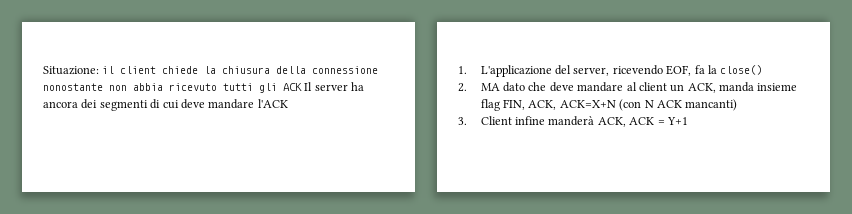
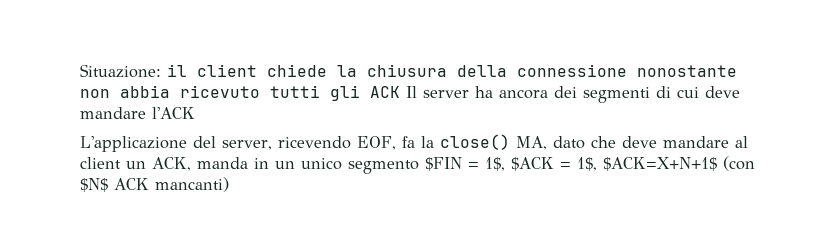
[458,66,467,74] 1. -> (195, 113) none
[458,83,500,92] // 2. MA -> [515,136,547,150] MA,
[757,83,798,91] [480,99,738,111] [458,116,688,127] insieme flag FIN, ACK, ACK=X+N (con N ACK mancanti) // 3. Client infine manderà ACK, ACK = Y+1 -> [254,156,755,174] [80,177,229,192] in un unico segmento $FIN = 1$, $ACK = 1$, $ACK=X+N+1$ (con $N$ ACK mancanti)

